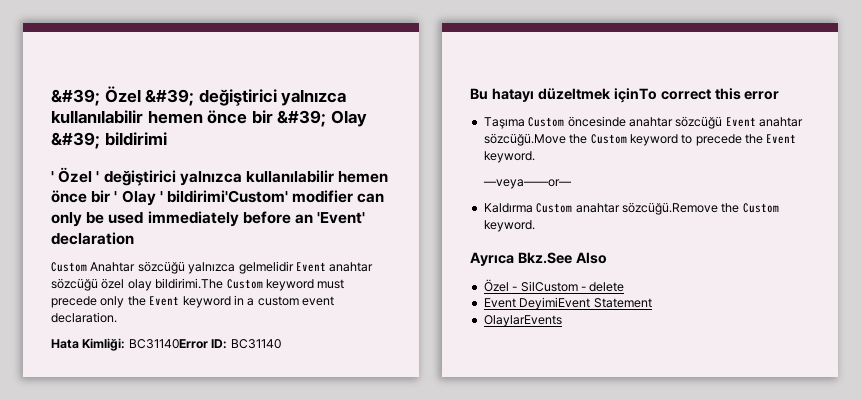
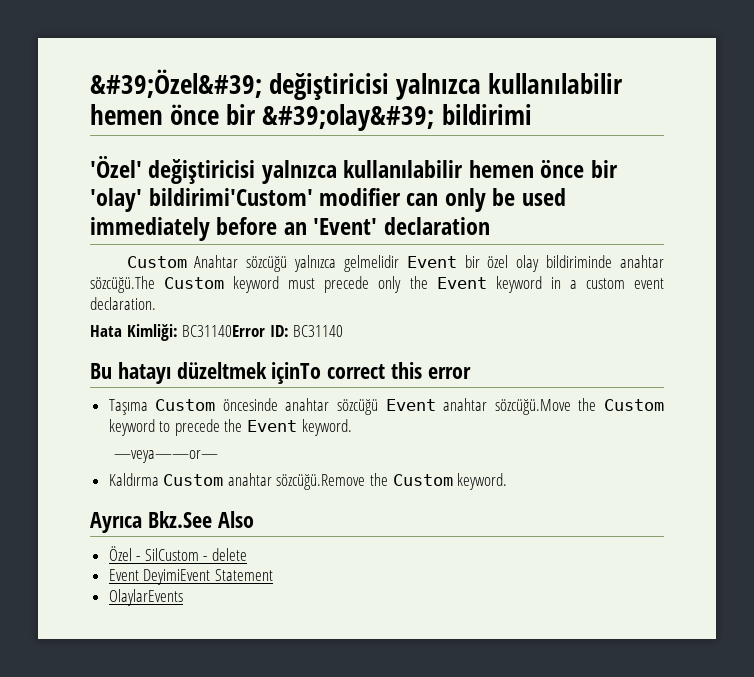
[51,86,347,106] [51,110,367,127] [51,132,167,149] [51,167,389,186] [51,190,163,206] &#39; Özel &#39; değiştirici yalnızca kullanılabilir hemen önce bir &#39; Olay &#39; bildirimi // ' Özel ' değiştirici yalnızca kullanılabilir hemen önce bir ' Olay ' -> [90,69,624,100] [90,104,532,131] [90,156,618,184] [90,188,142,212] &#39;Özel&#39; değiştiricisi yalnızca kullanılabilir hemen önce bir &#39;olay&#39; bildirimi // 'Özel' değiştiricisi yalnızca kullanılabilir hemen önce bir 'olay'
[329,262,374,272] [51,278,224,291] anahtar sözcüğü özel olay bildirimi.The -> [464,255,664,272] [90,276,155,293] bir özel olay bildiriminde anahtar sözcüğü.The

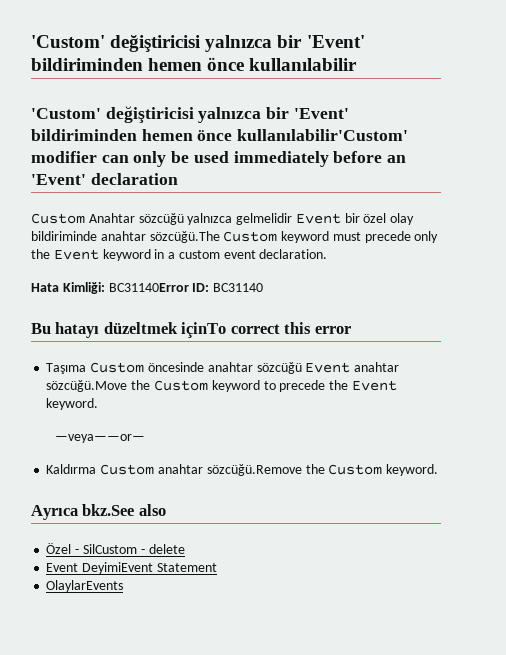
[90,69,624,100] [90,104,532,131] [90,156,618,184] [90,188,313,212] &#39;Özel&#39; değiştiricisi yalnızca kullanılabilir hemen önce bir &#39;olay&#39; bildirimi // 'Özel' değiştiricisi yalnızca kullanılabilir hemen önce bir 'olay' bildirimi'Custom' -> [31,35,365,52] [31,57,358,71] [31,106,349,123] [31,129,409,141] 'Custom' değiştiricisi yalnızca bir 'Event' bildiriminden hemen önce kullanılabilir // 'Custom' değiştiricisi yalnızca bir 'Event' bildiriminden hemen önce kullanılabilir'Custom'
[147,511,254,528] Bkz.See Also -> [82,504,166,516] bkz.See also

